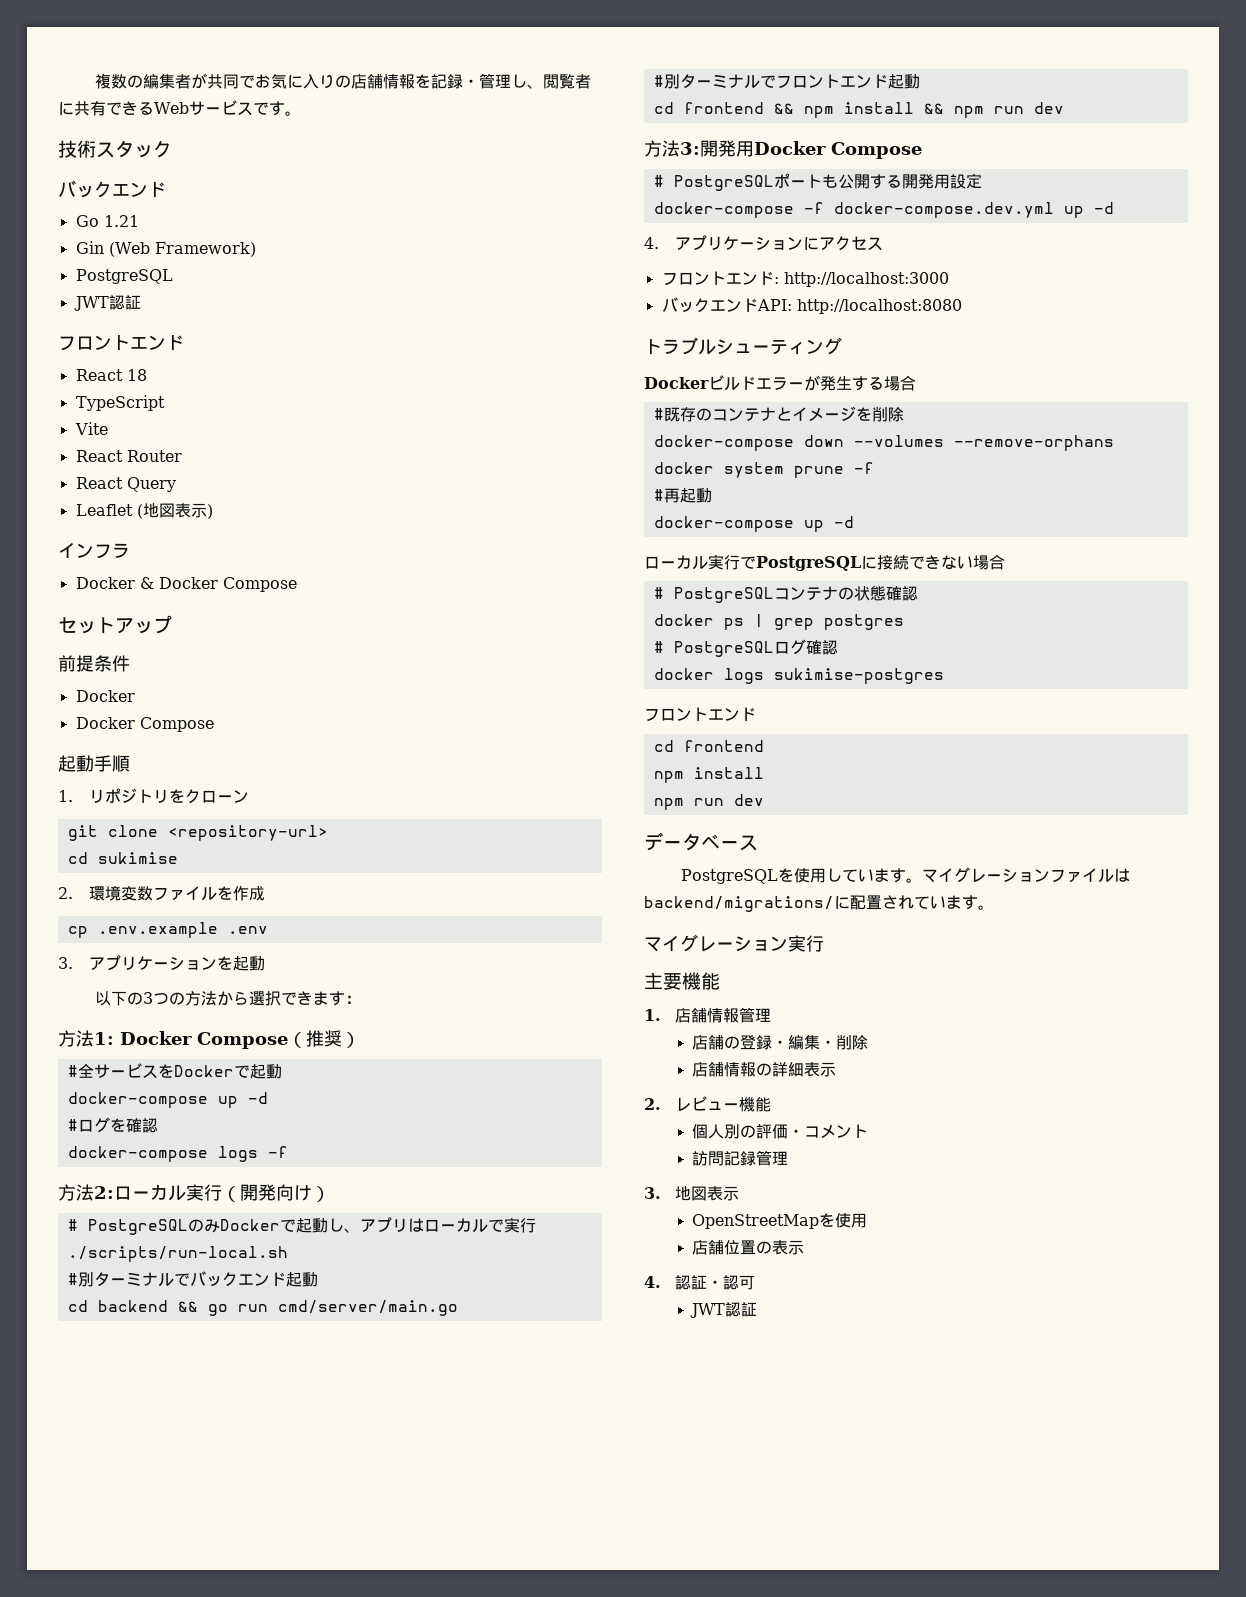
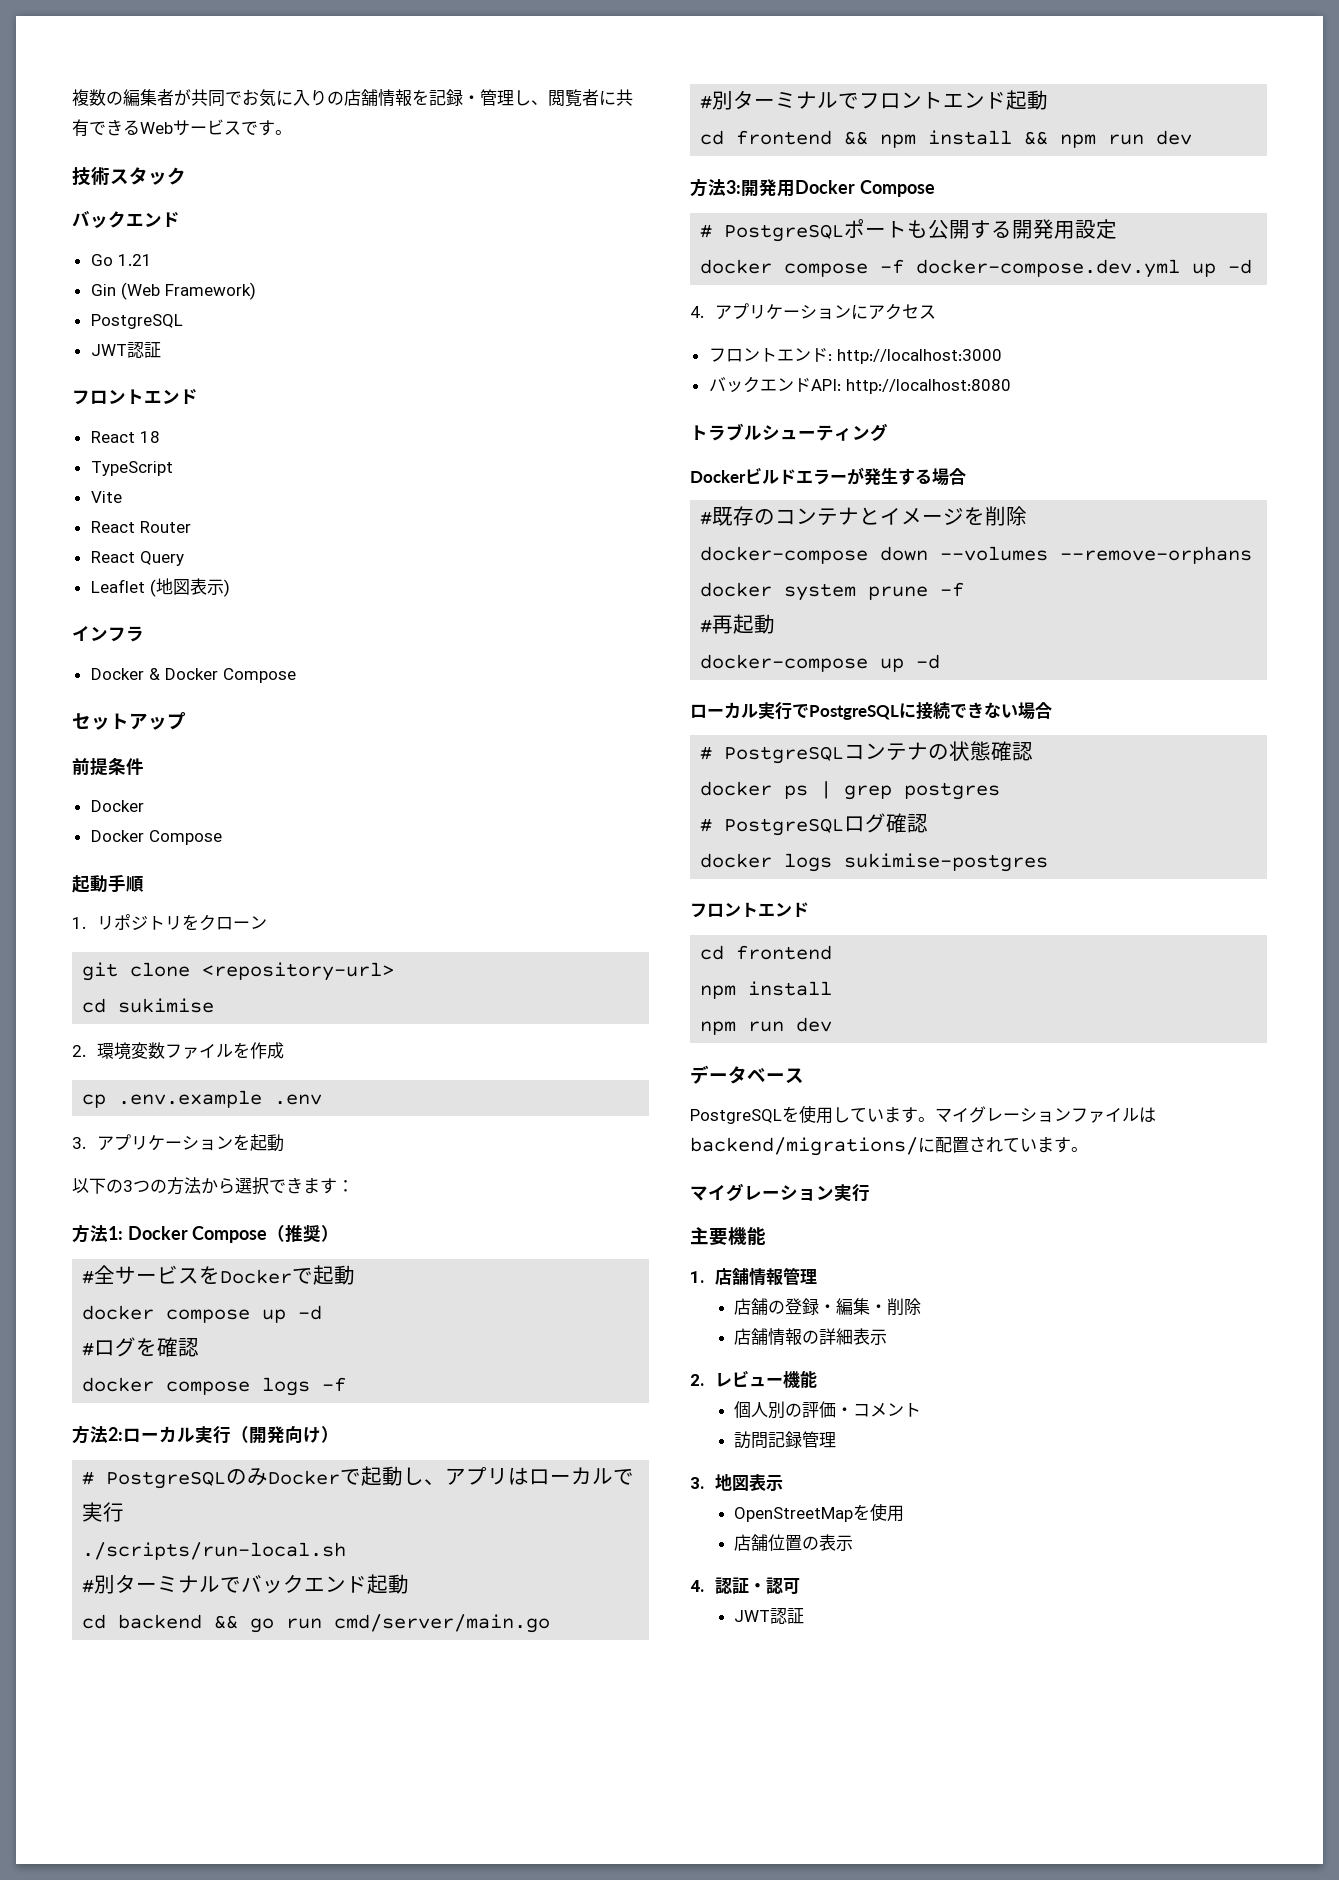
[67,1092,208,1108] docker-compose -> [82,1305,251,1323] docker compose
[67,1146,208,1162] docker-compose -> [82,1377,251,1395] docker compose
[653,202,794,218] docker-compose -> [700,259,869,277] docker compose

